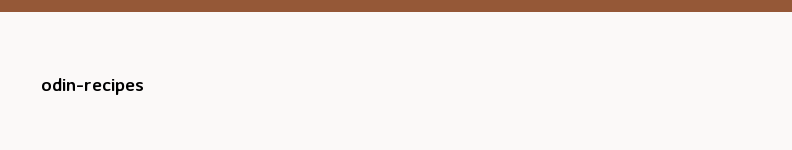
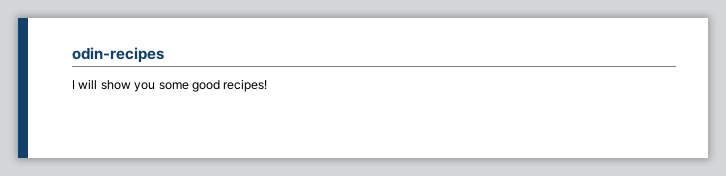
(144, 86) none -> [72,79,268,92] // I will show you some good recipes!

